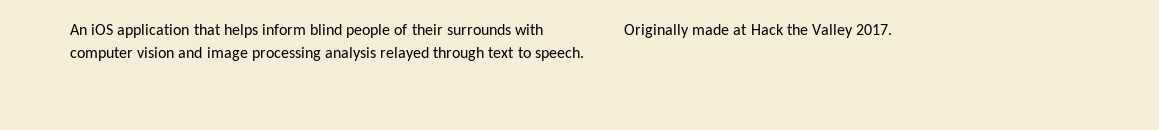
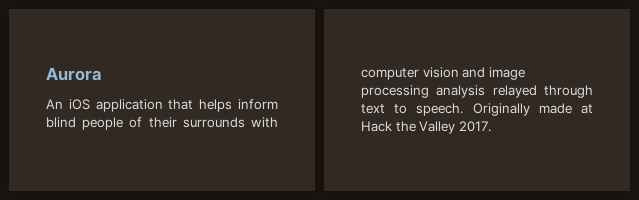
(70, 29) none -> [46,67,101,81] Aurora //

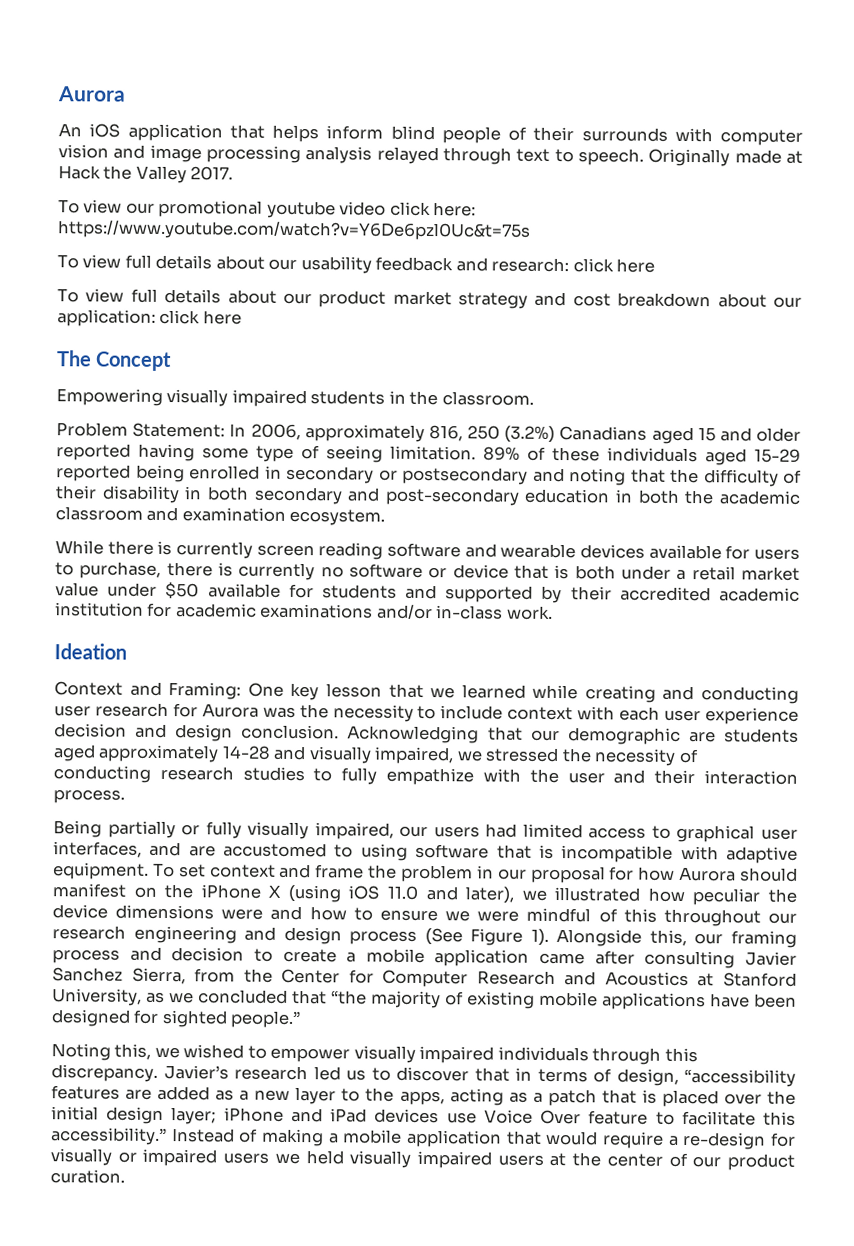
(491, 126) none -> [58,199,477,219] [57,220,531,241] [57,254,656,274] [57,288,802,309] [57,309,242,327] [56,350,173,372] [56,388,534,408] [56,422,801,445] [56,443,801,466] [56,464,802,487] [55,485,801,506] [55,506,386,526] [55,540,800,560] [55,561,801,581] [55,581,800,604] [55,602,553,620] [54,643,127,660] [54,681,800,704] [54,702,799,725] [54,723,799,745] [53,744,699,766] [53,765,799,786] [53,789,125,804] [53,820,799,843] [53,841,799,864] [53,862,798,884] [52,883,797,906] [52,904,797,927] [52,925,797,948] [52,946,797,969] [52,967,797,988] [52,988,797,1011] [51,1009,302,1029] [51,1043,698,1065] [51,1064,796,1087] [51,1085,796,1108] [51,1106,797,1126] [50,1127,796,1150] [50,1148,795,1171] [50,1169,125,1184] // To view our promotional youtube video click here: https://www.youtube.com/watch?v=Y6De6pzl0Uc&t=75s // To view full details about our usability feedback and research: click here // To view full details about our product market strategy and cost breakdown about our application: click here // The Concept // Empowering visually impaired students in the classroom. // Problem Statement: In 2006, approximately 816, 250 (3.2%) Canadians aged 15 and older reported having some type of seeing limitation. 89% of these individuals aged 15-29 reported being enrolled in secondary or postsecondary and noting that the difficulty of their disability in both secondary and post-secondary education in both the academic classroom and examination ecosystem. // While there is currently screen reading software and wearable devices available for users to purchase, there is currently no software or device that is both under a retail market value under $50 available for students and supported by their accredited academic institution for academic examinations and/or in-class work. // Ideation // Context and Framing: One key lesson that we learned while creating and conducting user research for Aurora was the necessity to include context with each user experience decision and design conclusion. Acknowledging that our demographic are students aged approximately 14-28 and visually impaired, we stressed the necessity of conducting research studies to fully empathize with the user and their interaction process. // Being partially or fully visually impaired, our users had limited access to graphical user interfaces, and are accustomed to using software that is incompatible with adaptive equipment. To set context and frame the problem in our proposal for how Aurora should manifest on the iPhone X (using iOS 11.0 and later), we illustrated how peculiar the device dimensions were and how to ensure we were mindful of this throughout our research engineering and design process (See Figure 1). Alongside this, our framing process and decision to create a mobile application came after consulting Javier Sanchez Sierra, from the Center for Computer Research and Acoustics at Stanford University, as we concluded that “the majority of existing mobile applications have been designed for sighted people.” // Noting this, we wished to empower visually impaired individuals through this discrepancy. Javier’s research led us to discover that in terms of design, “accessibility features are added as a new layer to the apps, acting as a patch that is placed over the initial design layer; iPhone and iPad devices use Voice Over feature to facilitate this accessibility.” Instead of making a mobile application that would require a re-design for visually or impaired users we held visually impaired users at the center of our product curation.

